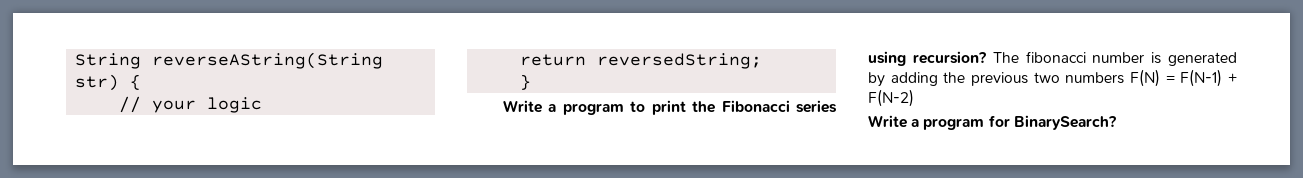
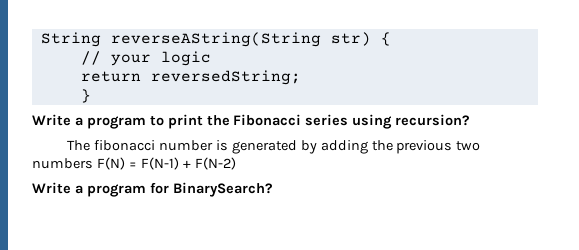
(986, 57) none -> (471, 120) //

